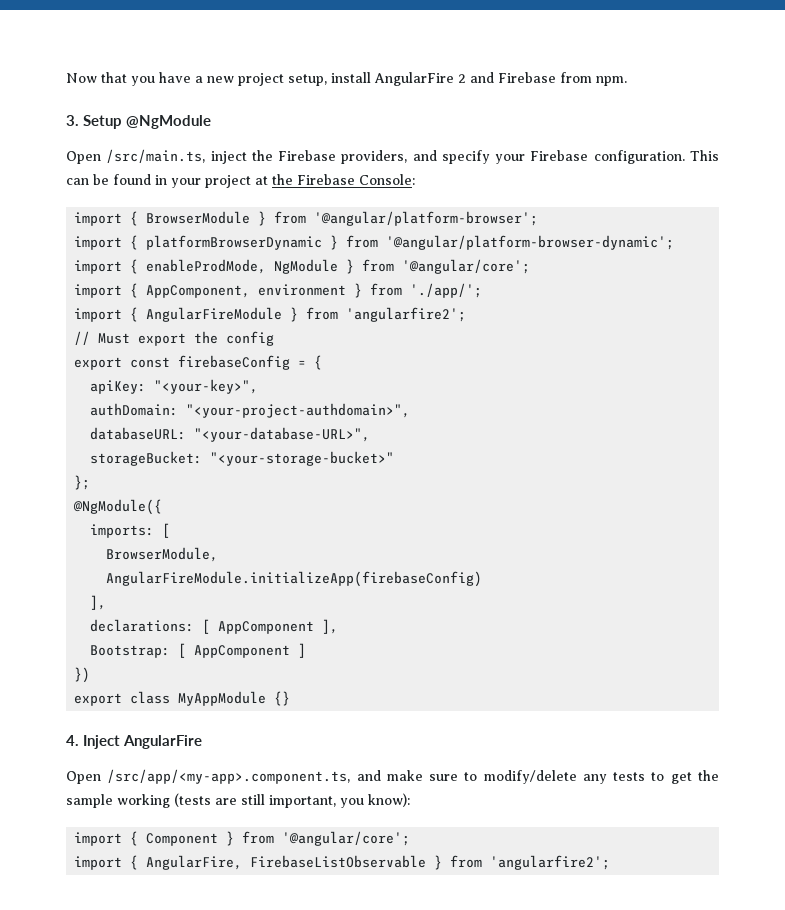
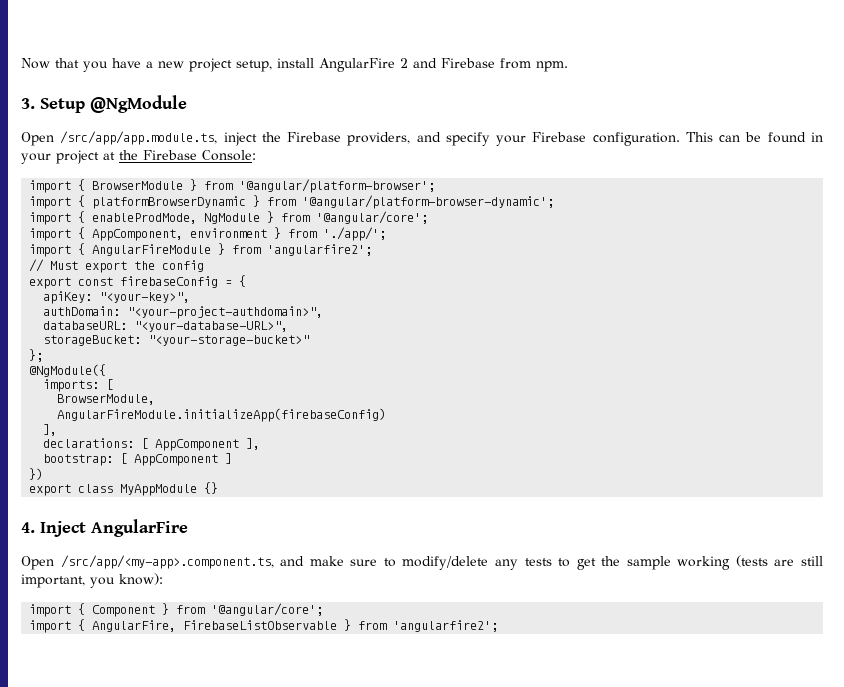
[106,149,206,163] /src/main.ts, -> [60,131,218,145] /src/app/app.module.ts,
[90,645,171,658] Bootstrap: -> [43,454,114,466] bootstrap:

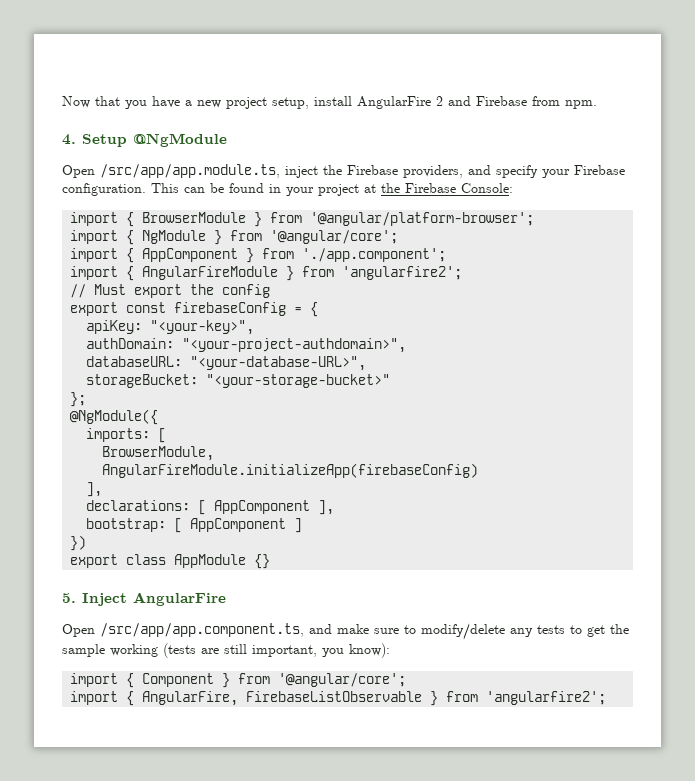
[21,98,35,109] 3. -> [62,134,76,145] 4.
[92,195,555,209] [29,211,198,225] platformBrowserDynamic } from '@angular/platform-browser-dynamic'; // import { enableProdMode, -> (135, 237) none
[92,227,387,241] AppComponent, environment } from './app/'; -> [142,248,447,263] AppComponent } from './app.component';
[120,484,198,496] MyAppModule -> [174,554,247,568] AppModule
[21,522,35,533] 4. -> [62,593,76,603] 5.
[60,555,274,569] /src/app/<my-app>.component.ts, -> [100,623,304,637] /src/app/app.component.ts,

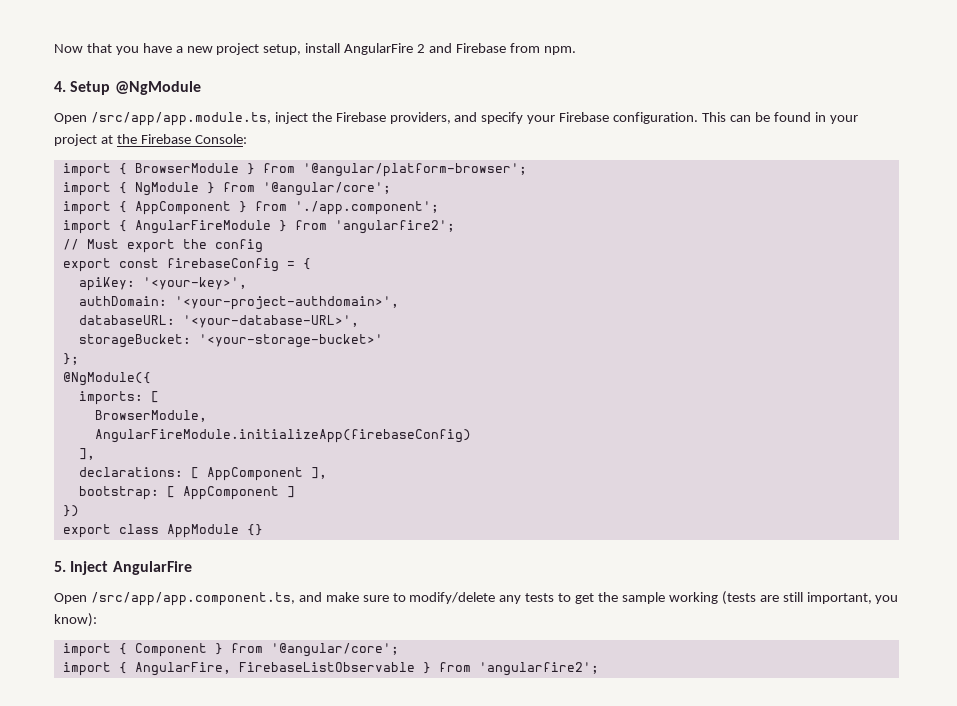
[150,320,255,335] "<your-key>", -> [142,277,247,290] '<your-key>',
[182,338,407,353] "<your-project-authdomain>", -> [174,296,399,310] '<your-project-authdomain>',
[190,356,367,371] "<your-database-URL>", -> [182,315,359,328] '<your-database-URL>',
[206,374,391,388] "<your-storage-bucket>" -> [198,334,383,348] '<your-storage-bucket>'

